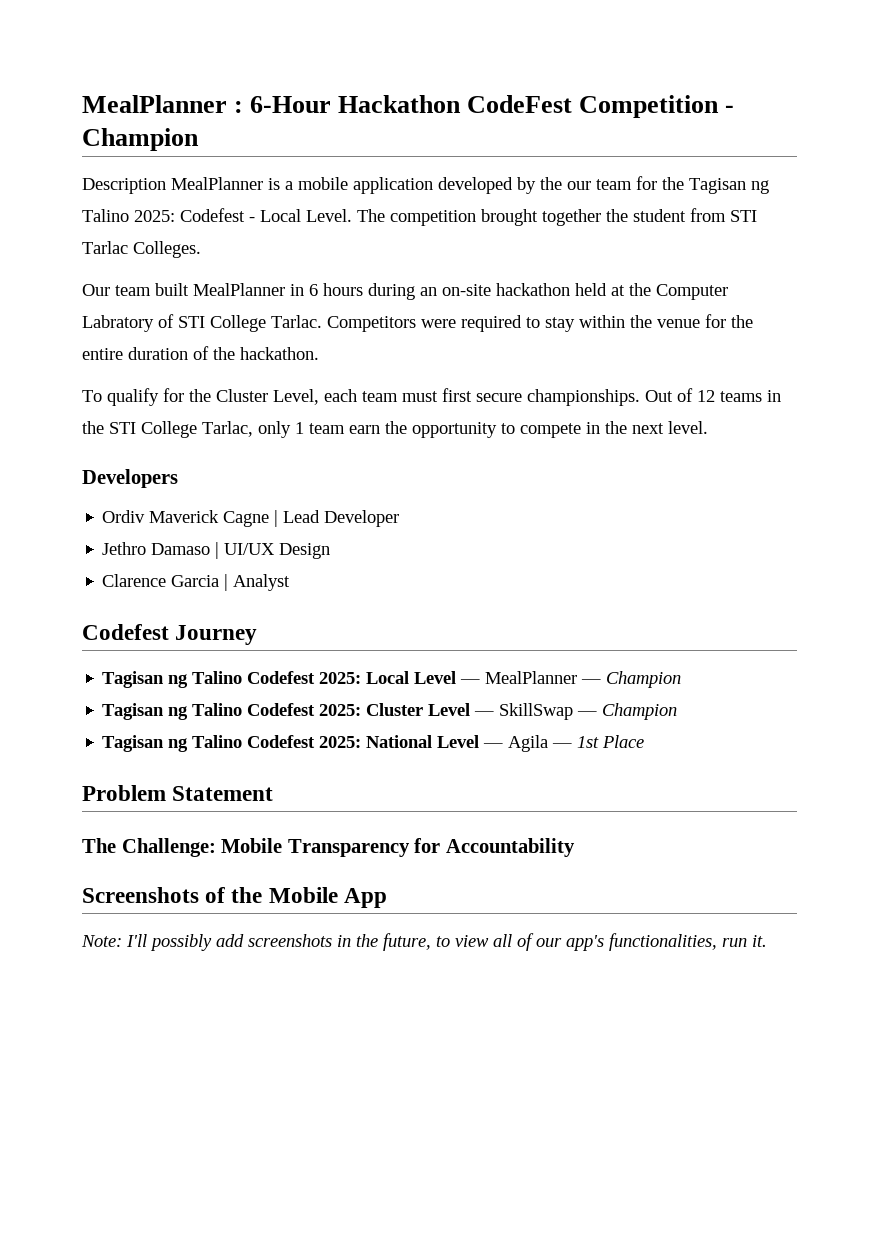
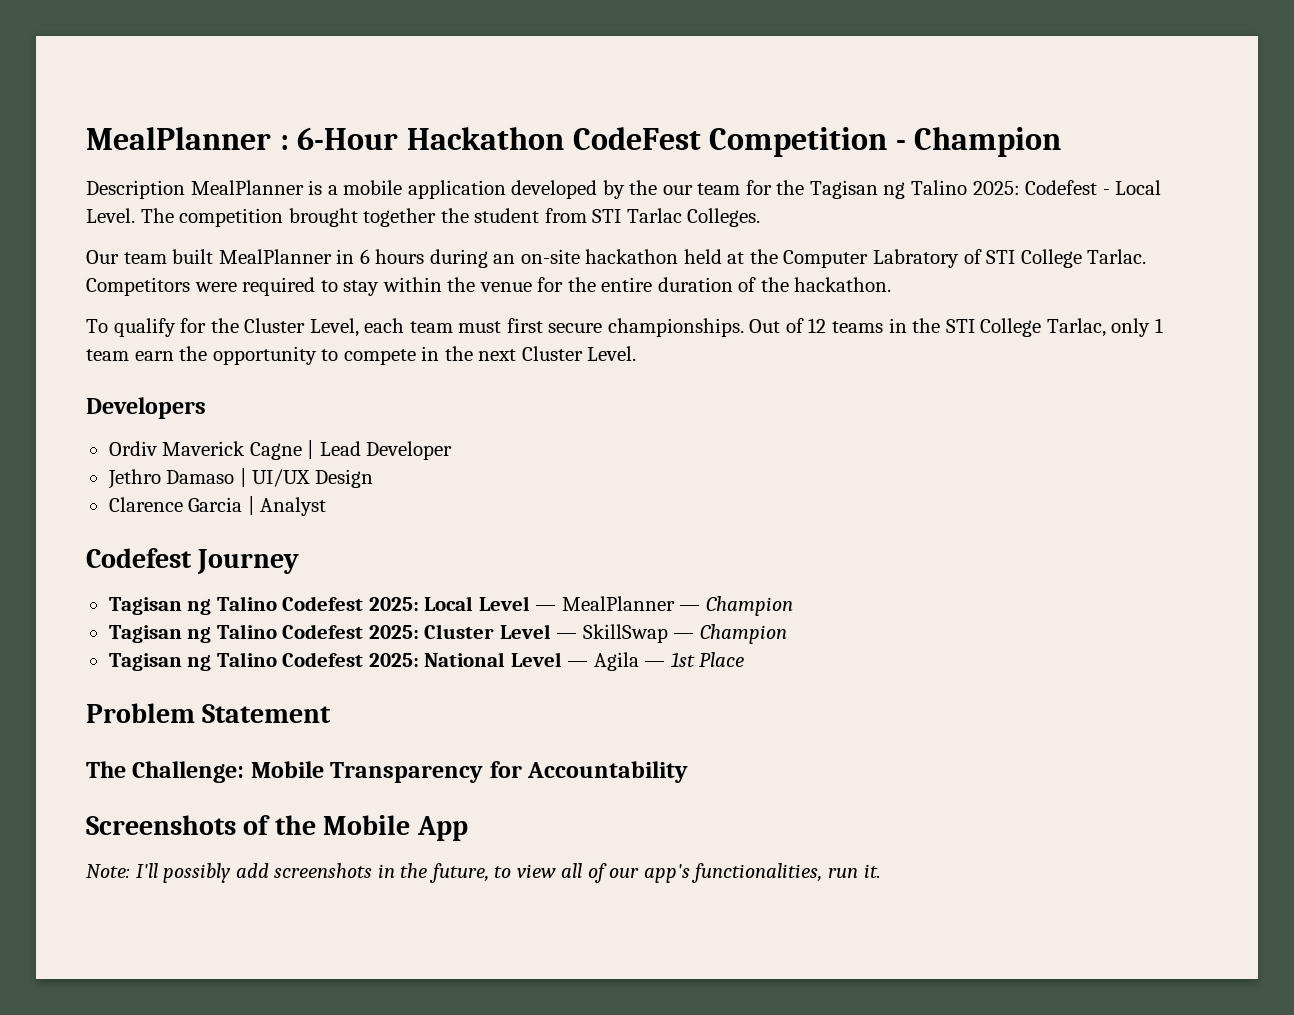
[668,421,708,434] level. -> [521,346,637,361] Cluster Level.

